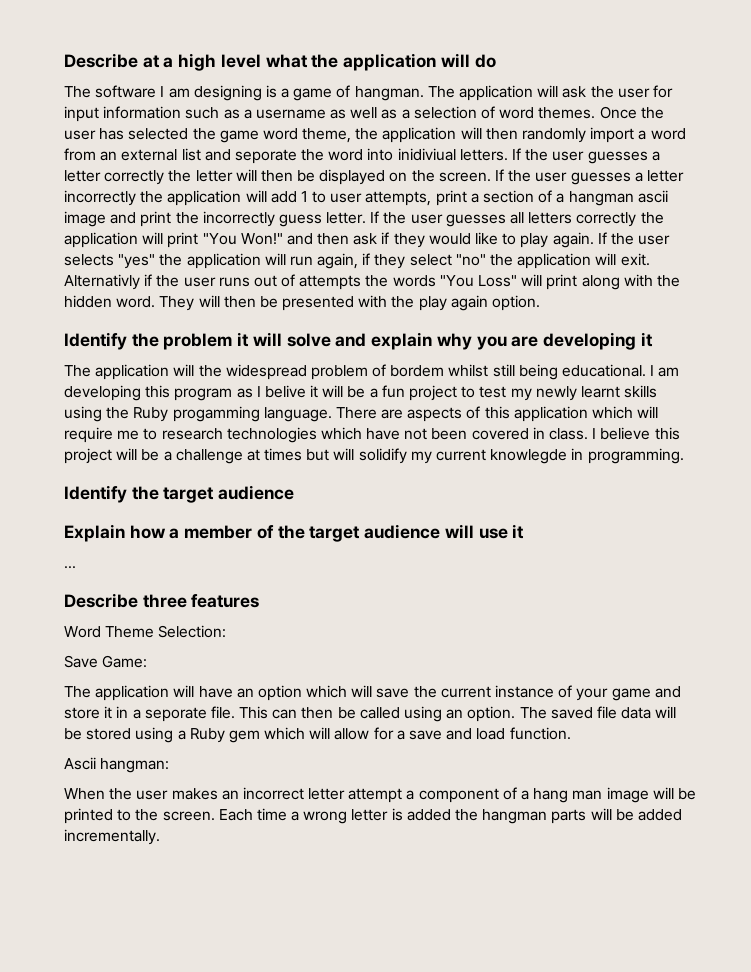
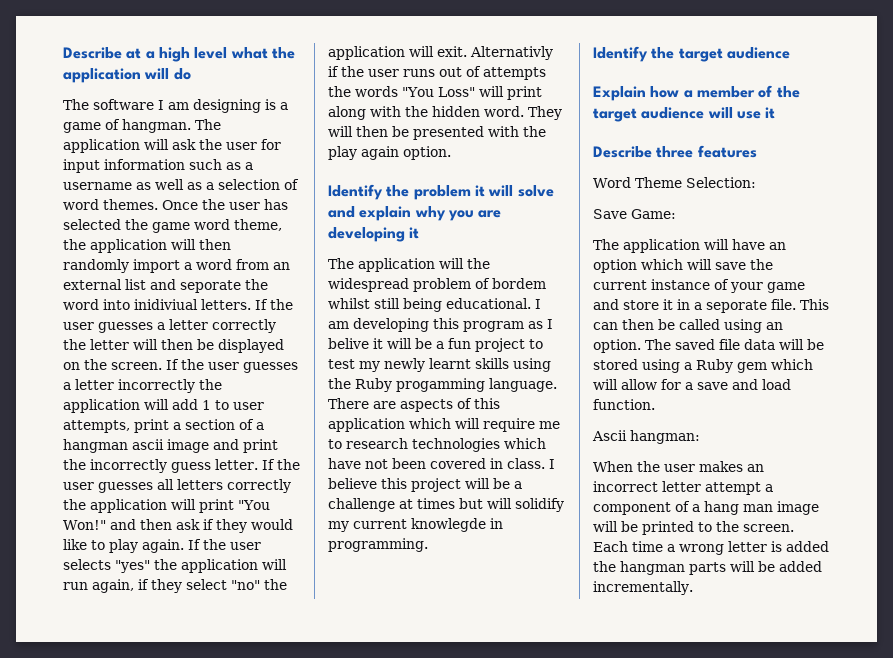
[64,566,76,569] // ... -> (776, 113) none

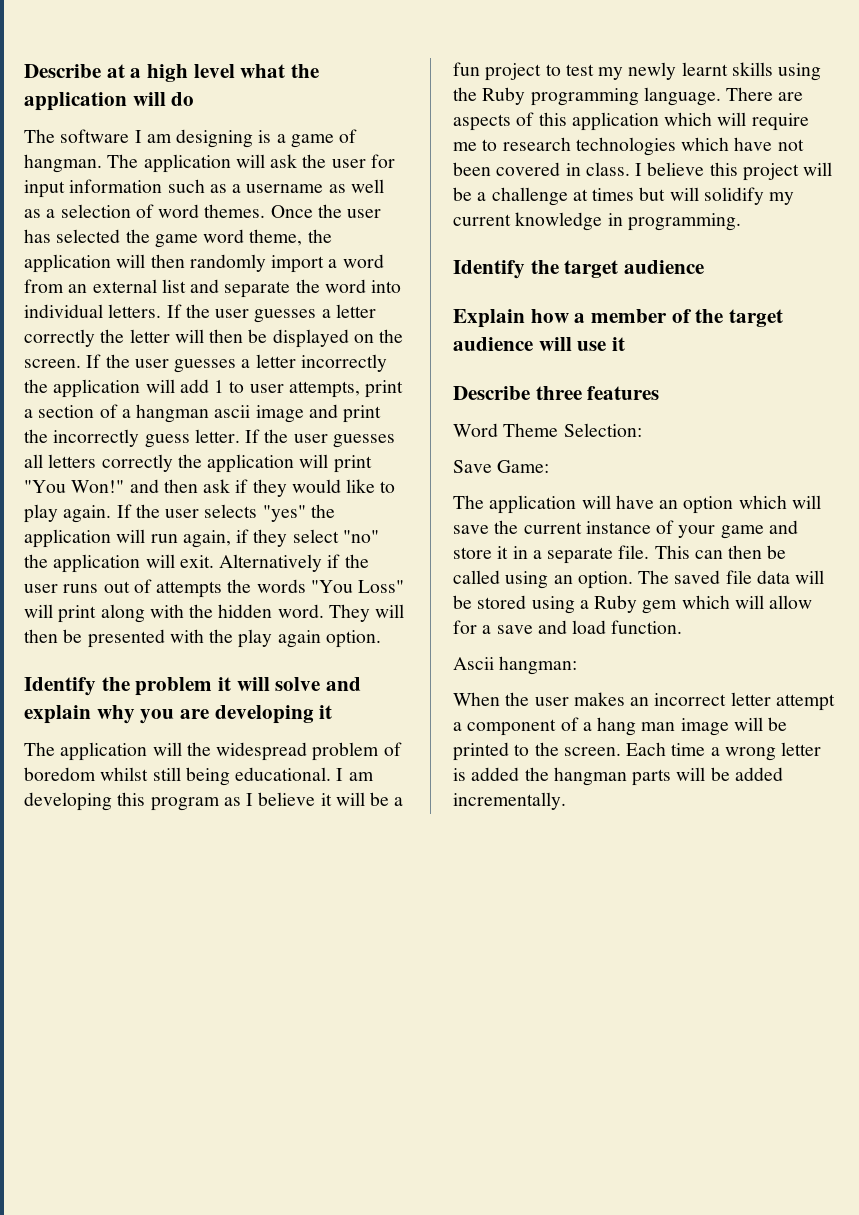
[180,280,241,293] seporate -> [224,281,291,298] separate
[134,299,198,310] inidiviual -> [24,304,103,318] individual
[470,46,553,60] Alternativly -> [219,554,323,572] Alternatively
[492,278,546,289] bordem -> [24,767,96,781] boredom
[328,338,369,349] belive -> [258,792,316,806] believe
[396,378,485,392] progamming -> [530,88,639,106] programming
[411,518,486,532] knowlegde -> [515,212,603,231] knowledge
[706,300,767,313] seporate -> [547,547,614,564] separate

